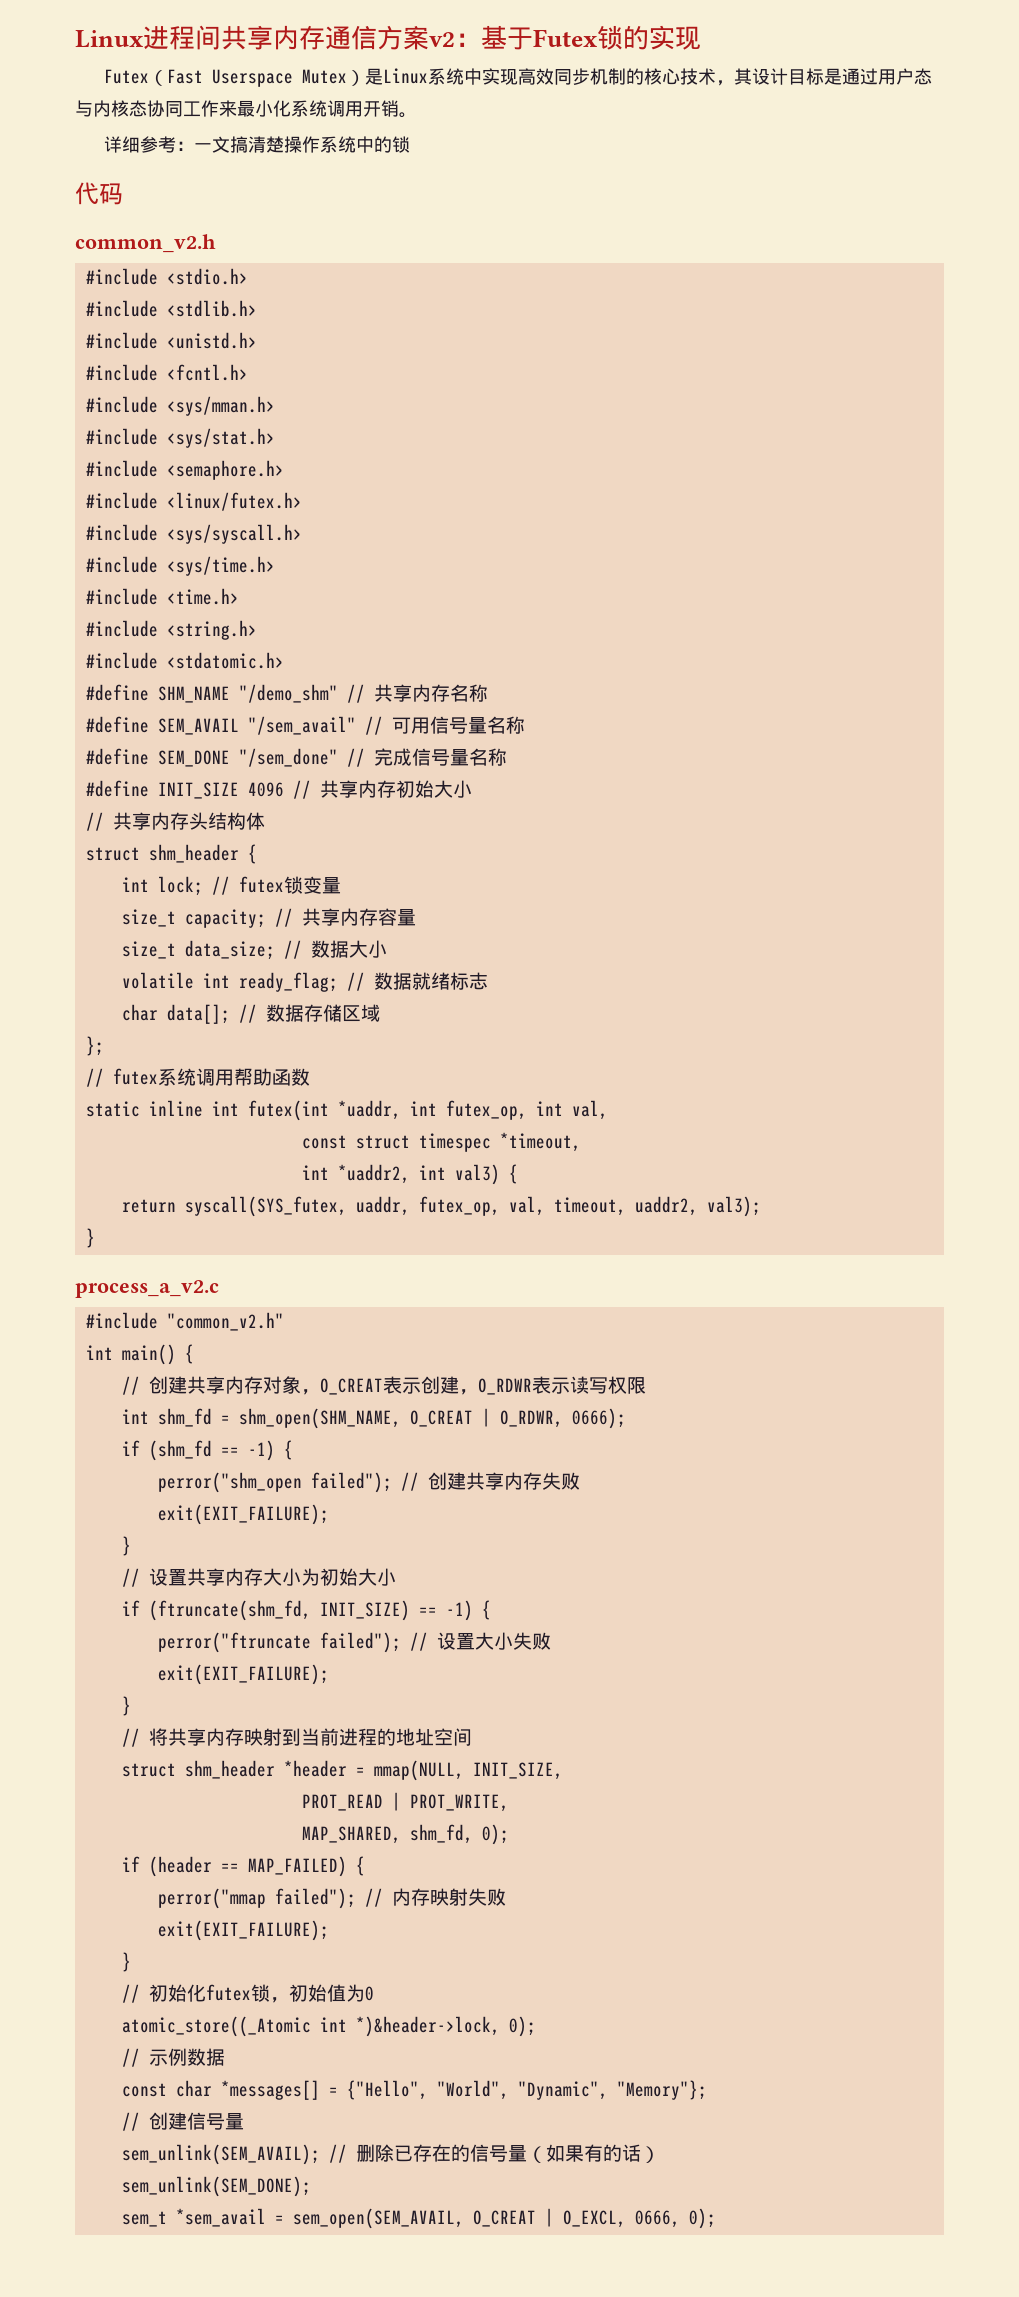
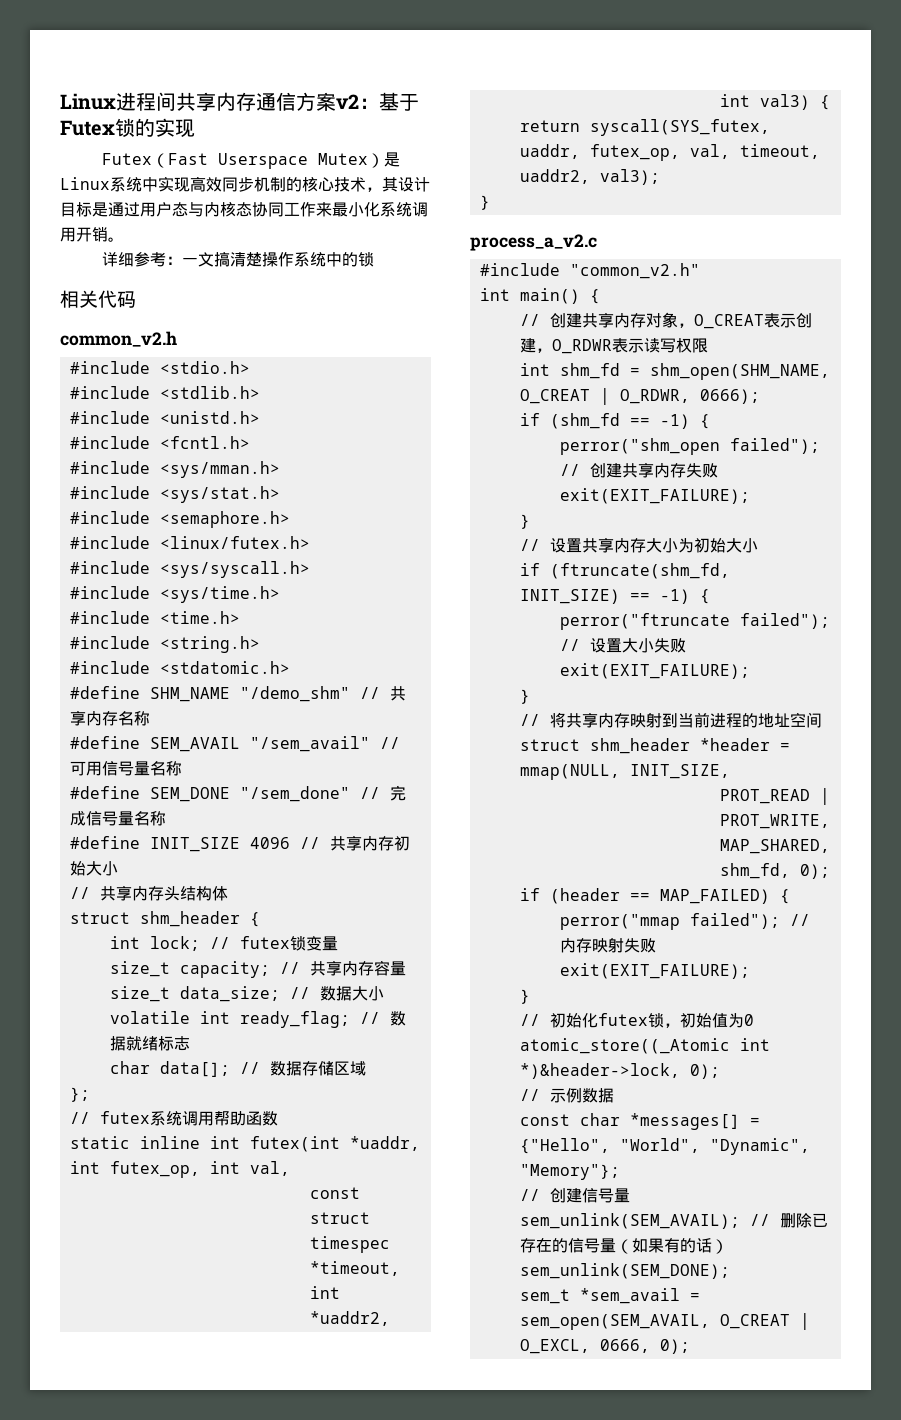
(410, 144) none -> [60,290,98,308] 相关

